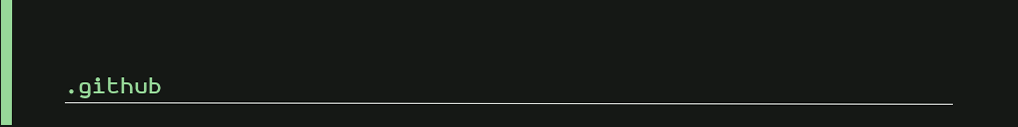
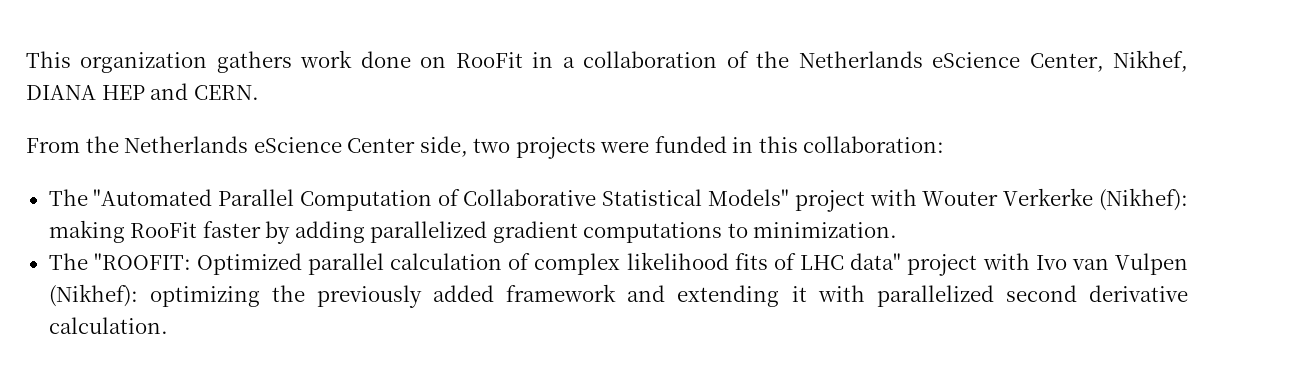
[64,77,162,99] .github -> [26,50,1189,73] [26,83,259,100] [26,136,945,159] [48,188,1188,212] [48,220,898,244] [48,252,1189,276] [48,284,1188,308] [48,317,168,334] This organization gathers work done on RooFit in a collaboration of the Netherlands eScience Center, Nikhef, DIANA HEP and CERN. // From the Netherlands eScience Center side, two projects were funded in this collaboration: // The "Automated Parallel Computation of Collaborative Statistical Models" project with Wouter Verkerke (Nikhef): making RooFit faster by adding parallelized gradient computations to minimization. // The "ROOFIT: Optimized parallel calculation of complex likelihood fits of LHC data" project with Ivo van Vulpen (Nikhef): optimizing the previously added framework and extending it with parallelized second derivative calculation.

